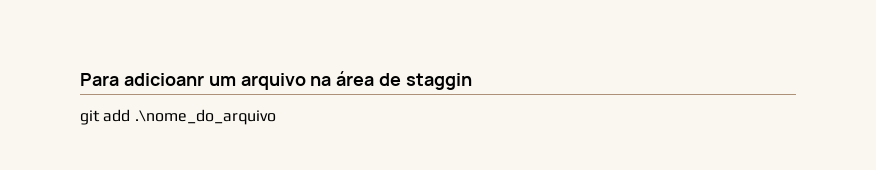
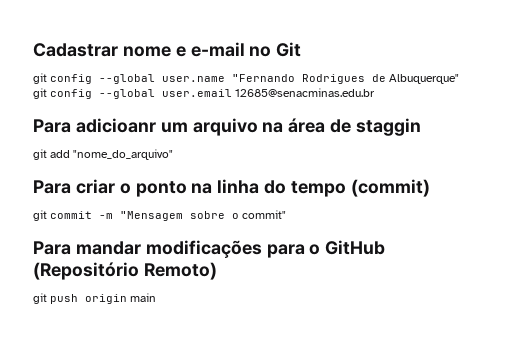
(80, 79) none -> [33,42,302,57] [33,73,460,84] [33,88,376,99] Cadastrar nome e e-mail no Git // git config --global user.name "Fernando Rodrigues de Albuquerque" git config --global user.email 12685@senacminas.edu.br //
[134,109,276,125] .\nome_do_arquivo -> [73,149,174,160] [33,179,430,197] [33,210,287,221] [33,240,386,259] [33,262,217,280] [33,293,157,304] "nome_do_arquivo" // Para criar o ponto na linha do tempo (commit) // git commit -m "Mensagem sobre o commit" // Para mandar modificações para o GitHub (Repositório Remoto) // git push origin main

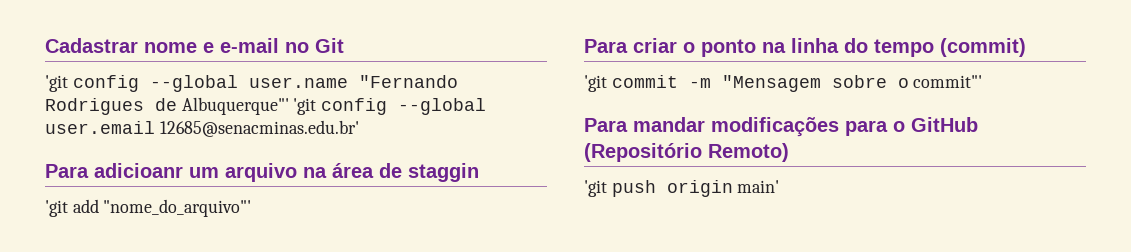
[33,73,47,84] git -> [45,75,68,92] 'git
[389,74,460,84] [33,88,47,99] Albuquerque" git -> [181,97,317,115] Albuquerque"' 'git
[235,88,376,97] 12685@senacminas.edu.br -> [159,120,359,137] 12685@senacminas.edu.br'
[33,149,174,160] git add "nome_do_arquivo" -> [45,199,252,217] 'git add "nome_do_arquivo"'
[33,210,47,221] git -> [584,75,607,92] 'git
[242,210,287,219] commit" -> [913,75,983,88] commit"'
[33,293,47,304] git -> [584,180,607,197] 'git
[130,293,157,302] main -> [737,180,780,193] main'

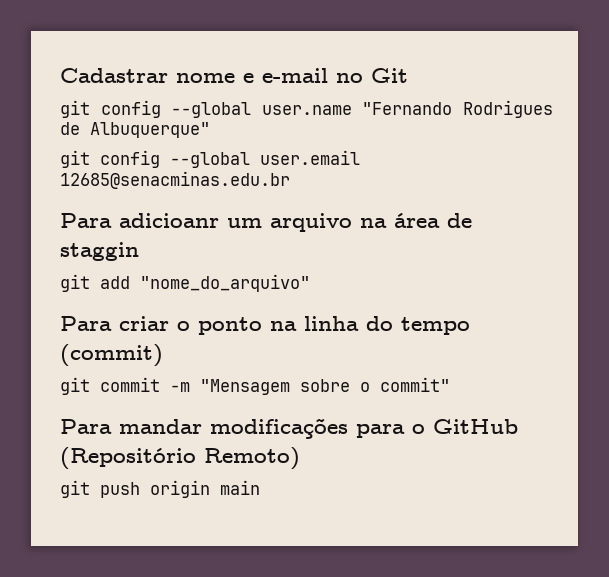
[45,75,68,92] 'git -> [60,100,90,118] git
[181,97,317,115] Albuquerque"' 'git -> [90,122,210,138] [60,150,90,168] Albuquerque" // git
[159,120,359,137] 12685@senacminas.edu.br' -> [60,171,290,189] 12685@senacminas.edu.br
[45,199,252,217] 'git add "nome_do_arquivo"' -> [60,274,310,292] git add "nome_do_arquivo"
[584,75,607,92] 'git -> [60,377,90,395] git
[913,75,983,88] commit"' -> [380,377,450,392] commit"
[584,180,607,197] 'git -> [60,480,90,498] git
[737,180,780,193] main' -> [220,480,260,495] main

